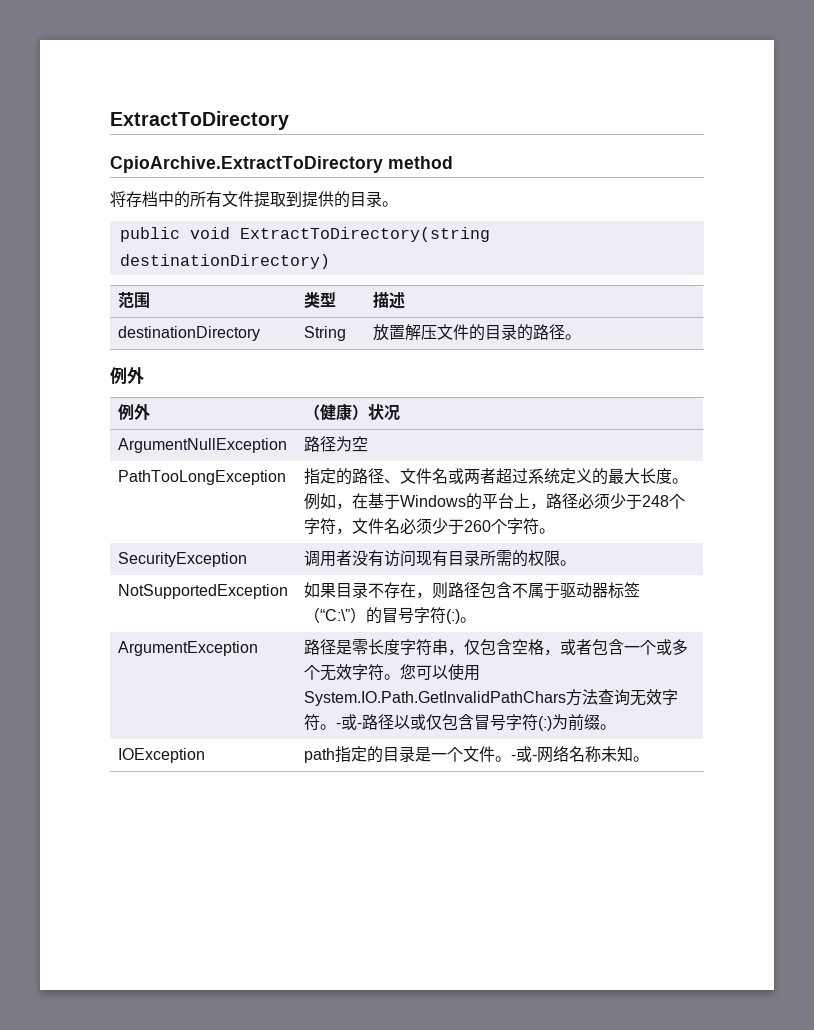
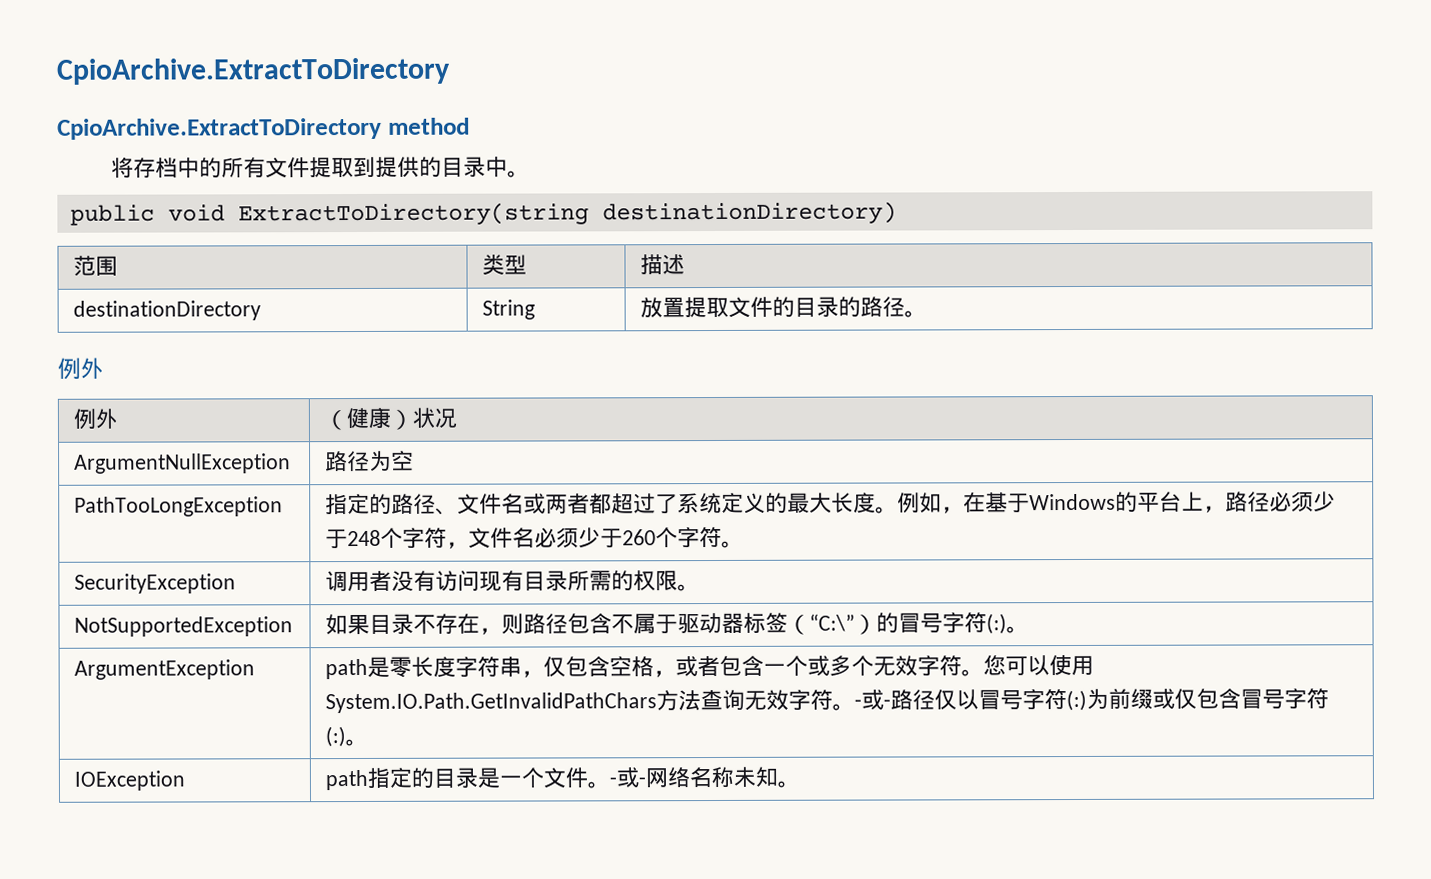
[110,111,289,130] ExtractToDirectory -> [56,57,451,85] CpioArchive.ExtractToDirectory
(382, 199) none -> [484,156,508,178] 中
[404,324,437,341] 解压 -> [684,296,730,318] 提取
[495,468,528,484] 超过 -> [589,493,679,515] 都超过了
[303,639,336,655] 路径 -> [325,658,369,680] path
[393,715,410,729] 以 -> [934,687,1154,712] 仅以冒号字符(:)为前缀
[551,714,600,731] 为前缀 -> (347, 737) none

